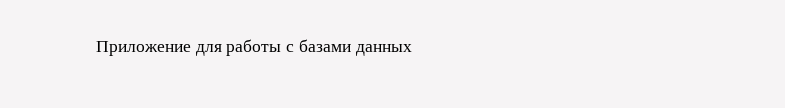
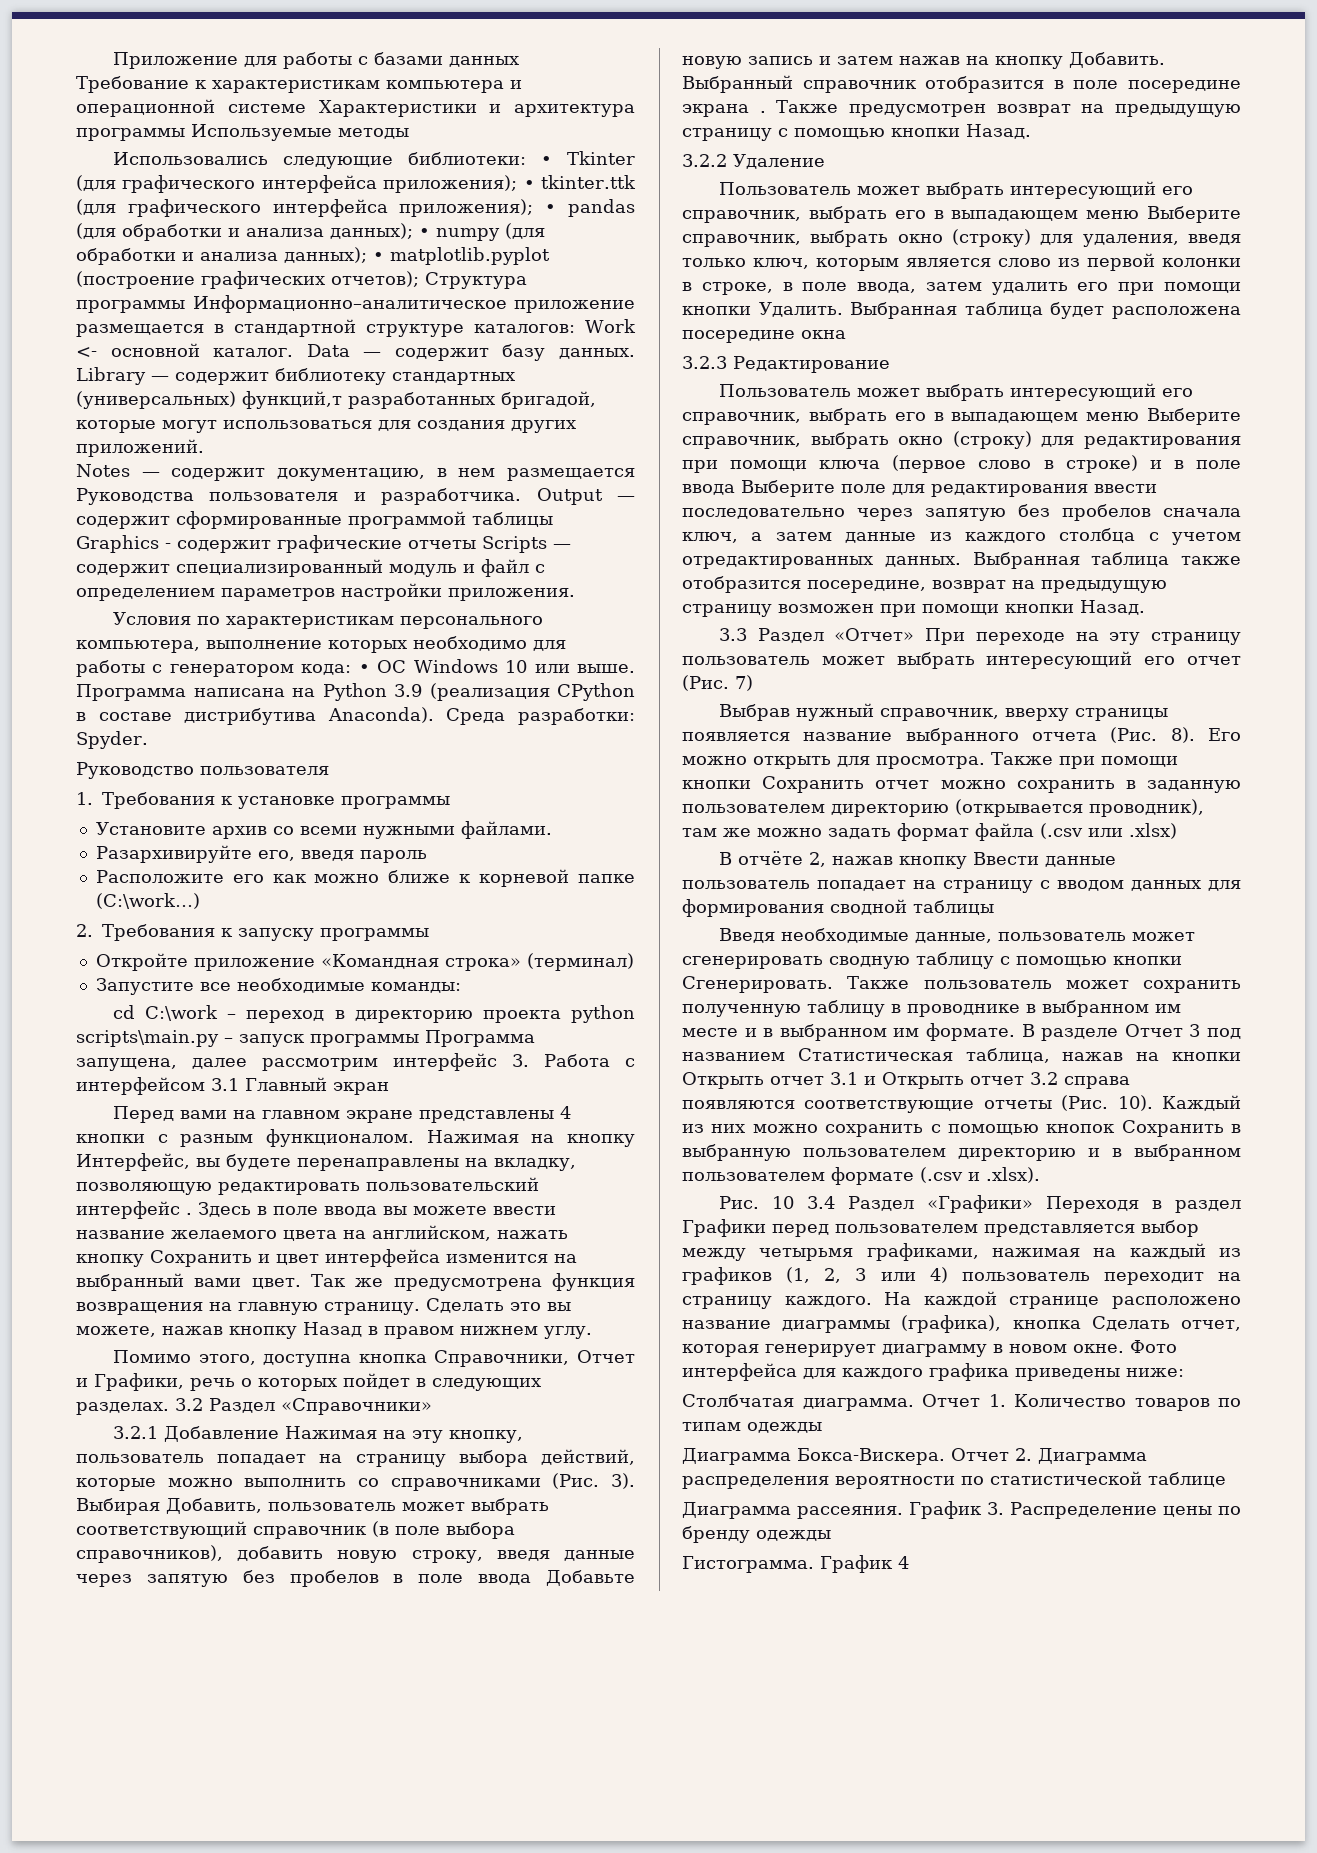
(412, 50) none -> [76,76,522,93] [76,99,635,117] [76,124,409,141] [112,151,635,169] [76,175,637,193] [76,199,635,217] [76,223,545,241] [76,247,550,265] [76,271,527,289] [76,295,635,313] [76,319,637,337] [76,343,635,361] [76,367,515,385] [76,391,596,409] [76,420,576,433] [76,439,204,457] [76,464,635,481] [76,488,635,505] [76,511,553,529] [76,535,571,553] [76,559,545,577] [76,583,575,601] [112,612,543,629] [76,636,566,653] [76,659,636,677] [76,683,635,701] [76,707,635,725] [76,731,148,749] [76,762,329,779] [76,792,451,809] [95,821,552,839] [95,845,427,863] [95,869,636,887] [95,893,200,909] [76,924,430,941] [95,953,634,971] [95,978,461,995] [112,1005,635,1023] [76,1030,535,1047] [76,1053,635,1071] [76,1077,389,1095] [112,1106,571,1123] [76,1129,635,1147] [76,1153,576,1171] [76,1177,539,1195] [76,1201,556,1219] [76,1225,568,1241] [76,1249,577,1267] [76,1273,635,1291] [76,1298,571,1315] [76,1322,592,1339] [112,1350,635,1367] [76,1373,541,1391] [76,1398,432,1415] [112,1426,523,1443] [76,1449,635,1467] [76,1473,636,1491] [76,1498,549,1515] [76,1521,515,1539] [76,1545,635,1563] [76,1570,635,1587] [682,52,1165,69] [682,75,1241,93] [682,100,1241,117] [682,124,1031,141] [682,154,825,169] [718,181,1193,199] [682,206,1241,223] [682,229,1241,247] [682,253,1241,271] [682,282,1241,295] [682,302,1241,319] [682,330,846,343] [682,356,890,373] [718,383,1193,401] [682,408,1241,425] [682,431,1241,449] [682,455,1241,473] [682,480,1157,497] [682,504,1241,521] [682,528,1241,545] [682,552,1241,569] [682,576,1167,593] [682,600,1145,617] [718,628,1241,645] [682,651,1241,669] [682,675,753,691] [718,703,1168,721] [682,727,1241,745] [682,752,1178,769] [682,776,1241,793] [682,799,1204,817] [682,823,1177,841] [718,851,1116,869] [682,880,1241,893] [682,899,994,917] [718,928,1195,943] [682,952,1182,969] [682,976,1241,993] [682,1000,1181,1017] [682,1023,1241,1041] [682,1048,1241,1063] [682,1072,1130,1089] [682,1095,1241,1113] [682,1120,1241,1137] [682,1144,1241,1161] [682,1167,1040,1185] [718,1195,1241,1213] [682,1219,1199,1237] [682,1243,1241,1261] [682,1267,1241,1285] [682,1291,1241,1309] [682,1315,1241,1333] [682,1340,1177,1357] [682,1363,1184,1381] [682,1394,1241,1411] [682,1422,822,1433] [682,1448,1147,1465] [682,1471,1226,1489] [682,1501,1241,1519] [682,1526,831,1543] [682,1555,909,1573] Требование к характеристикам компьютера и операционной системе Характеристики и архитектура программы Используемые методы // Использовались следующие библиотеки: • Tkinter (для графического интерфейса приложения); • tkinter.ttk (для графического интерфейса приложения); • pandas (для обработки и анализа данных); • numpy (для обработки и анализа данных); • matplotlib.pyplot (построение графических отчетов); Структура программы Информационно–аналитическое приложение размещается в стандартной структуре каталогов: Work <- основной каталог. Data — содержит базу данных. Library — содержит библиотеку стандартных (универсальных) функций,т разработанных бригадой, которые могут использоваться для создания других приложений. // Notes — содержит документацию, в нем размещается Руководства пользователя и разработчика. Output — содержит сформированные программой таблицы Graphics - содержит графические отчеты Scripts — содержит специализированный модуль и файл с определением параметров настройки приложения. // Условия по характеристикам персонального компьютера, выполнение которых необходимо для работы с генератором кода: • ОС Windows 10 или выше. Программа написана на Python 3.9 (реализация CPython в составе дистрибутива Anaconda). Среда разработки: Spyder. // Руководство пользователя // 1. Требования к установке программы // Установите архив со всеми нужными файлами. // Разархивируйте его, введя пароль // Расположите его как можно ближе к корневой папке (C:\work…) // 2. Требования к запуску программы // Откройте приложение «Командная строка» (терминал) // Запустите все необходимые команды: // cd C:\work – переход в директорию проекта python scripts\main.py – запуск программы Программа запущена, далее рассмотрим интерфейс 3. Работа с интерфейсом 3.1 Главный экран // Перед вами на главном экране представлены 4 кнопки с разным функционалом. Нажимая на кнопку Интерфейс, вы будете перенаправлены на вкладку, позволяющую редактировать пользовательский интерфейс . Здесь в поле ввода вы можете ввести название желаемого цвета на английском, нажать кнопку Сохранить и цвет интерфейса изменится на выбранный вами цвет. Так же предусмотрена функция возвращения на главную страницу. Сделать это вы можете, нажав кнопку Назад в правом нижнем углу. // Помимо этого, доступна кнопка Справочники, Отчет и Графики, речь о которых пойдет в следующих разделах. 3.2 Раздел «Справочники» // 3.2.1 Добавление Нажимая на эту кнопку, пользователь попадает на страницу выбора действий, которые можно выполнить со справочниками (Рис. 3). Выбирая Добавить, пользователь может выбрать соответствующий справочник (в поле выбора справочников), добавить новую строку, введя данные через запятую без пробелов в поле ввода Добавьте новую запись и затем нажав на кнопку Добавить. Выбранный справочник отобразится в поле посередине экрана . Также предусмотрен возврат на предыдущую страницу с помощью кнопки Назад. // 3.2.2 Удаление // Пользователь может выбрать интересующий его справочник, выбрать его в выпадающем меню Выберите справочник, выбрать окно (строку) для удаления, введя только ключ, которым является слово из первой колонки в строке, в поле ввода, затем удалить его при помощи кнопки Удалить. Выбранная таблица будет расположена посередине окна // 3.2.3 Редактирование // Пользователь может выбрать интересующий его справочник, выбрать его в выпадающем меню Выберите справочник, выбрать окно (строку) для редактирования при помощи ключа (первое слово в строке) и в поле ввода Выберите поле для редактирования ввести последовательно через запятую без пробелов сначала ключ, а затем данные из каждого столбца с учетом отредактированных данных. Выбранная таблица также отобразится посередине, возврат на предыдущую страницу возможен при помощи кнопки Назад. // 3.3 Раздел «Отчет» При переходе на эту страницу пользователь может выбрать интересующий его отчет (Рис. 7) // Выбрав нужный справочник, вверху страницы появляется название выбранного отчета (Рис. 8). Его можно открыть для просмотра. Также при помощи кнопки Сохранить отчет можно сохранить в заданную пользователем директорию (открывается проводник), там же можно задать формат файла (.csv или .xlsx) // В отчёте 2, нажав кнопку Ввести данные пользователь попадает на страницу с вводом данных для формирования сводной таблицы // Введя необходимые данные, пользователь может сгенерировать сводную таблицу с помощью кнопки Сгенерировать. Также пользователь может сохранить полученную таблицу в проводнике в выбранном им месте и в выбранном им формате. В разделе Отчет 3 под названием Статистическая таблица, нажав на кнопки Открыть отчет 3.1 и Открыть отчет 3.2 справа появляются соответствующие отчеты (Рис. 10). Каждый из них можно сохранить с помощью кнопок Сохранить в выбранную пользователем директорию и в выбранном пользователем формате (.csv и .xlsx). // Рис. 10 3.4 Раздел «Графики» Переходя в раздел Графики перед пользователем представляется выбор между четырьмя графиками, нажимая на каждый из графиков (1, 2, 3 или 4) пользователь переходит на страницу каждого. На каждой странице расположено название диаграммы (графика), кнопка Сделать отчет, которая генерирует диаграмму в новом окне. Фото интерфейса для каждого графика приведены ниже: // Столбчатая диаграмма. Отчет 1. Количество товаров по типам одежды // Диаграмма Бокса-Вискера. Отчет 2. Диаграмма распределения вероятности по статистической таблице // Диаграмма рассеяния. График 3. Распределение цены по бренду одежды // Гистограмма. График 4

